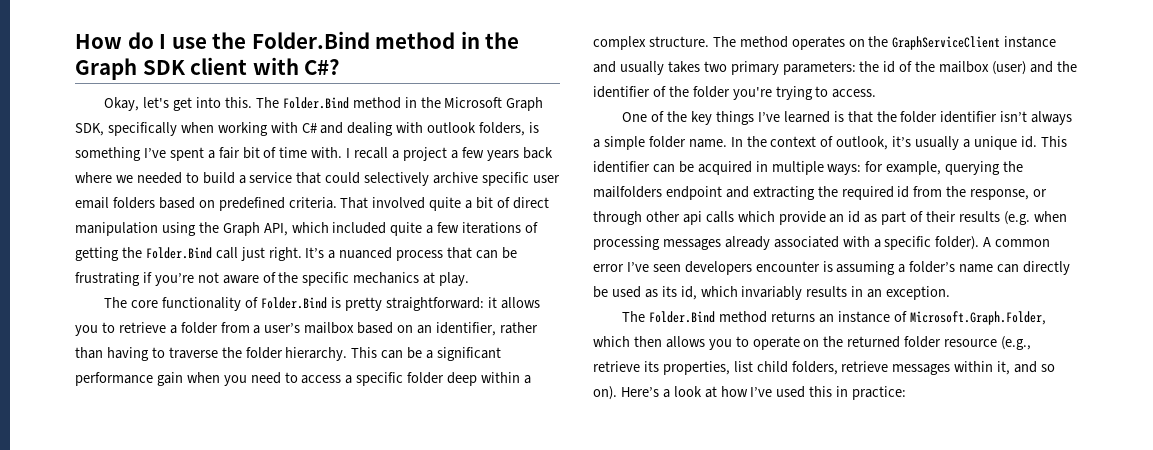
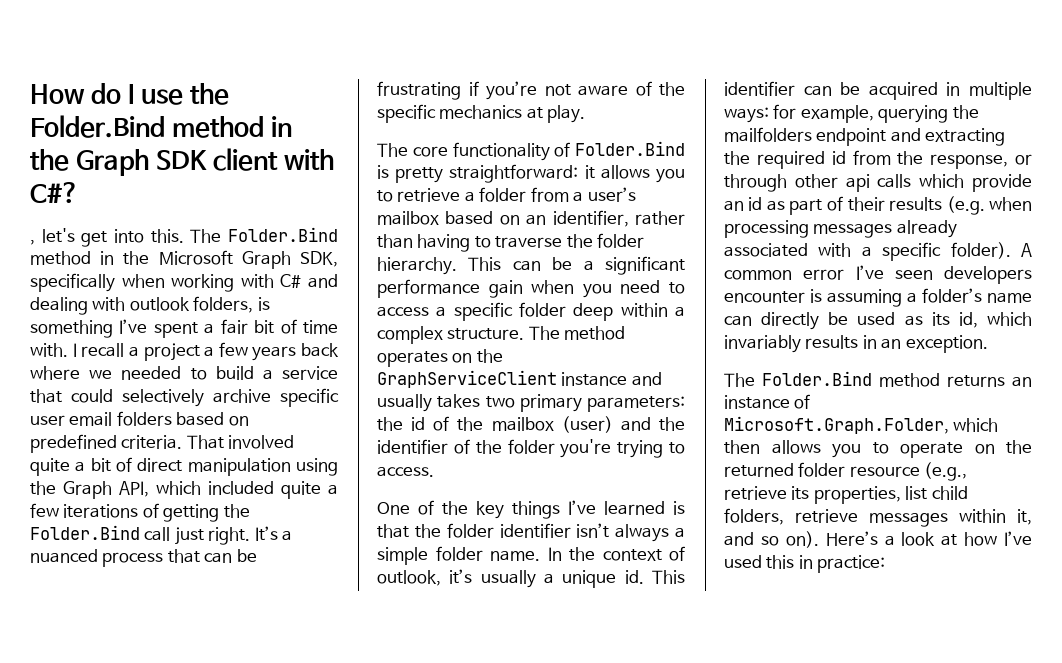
[104,97,140,111] Okay, -> [30,240,35,245] ,

